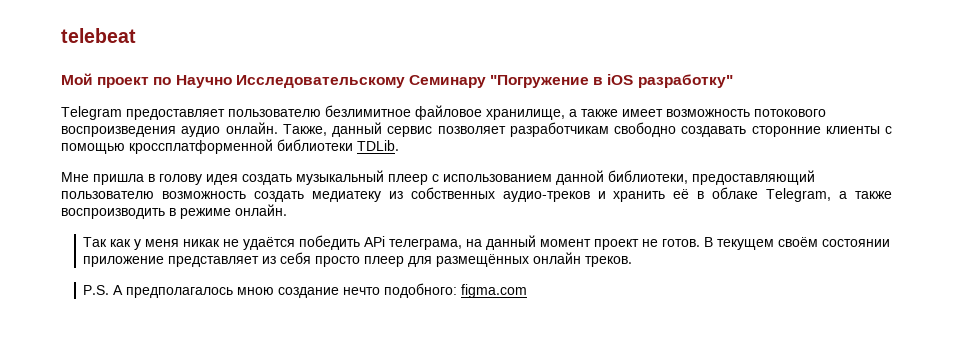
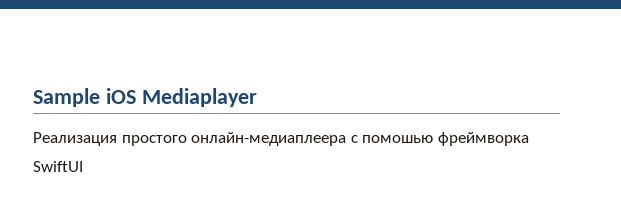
[61,28,136,43] [61,73,733,88] [61,105,826,120] [61,122,892,137] [61,139,399,154] [61,170,815,185] [61,187,893,202] [61,204,287,219] [83,235,891,250] [83,252,633,267] [83,283,528,298] telebeat // Мой проект по Научно Исследовательскому Семинару "Погружение в iOS разработку" // Telegram предоставляет пользователю безлимитное файловое хранилище, а также имеет возможность потокового воспроизведения аудио онлайн. Также, данный сервис позволяет разработчикам свободно создавать сторонние клиенты с помощью кроссплатформенной библиотеки TDLib. // Мне пришла в голову идея создать музыкальный плеер с использованием данной библиотеки, предоставляющий пользователю возможность создать медиатеку из собственных аудио-треков и хранить её в облаке Telegram, а также воспроизводить в режиме онлайн. // Так как у меня никак не удаётся победить APi телеграма, на данный момент проект не готов. В текущем своём состоянии приложение представляет из себя просто плеер для размещённых онлайн треков. // P.S. А предполагалось мною создание нечто подобного: figma.com -> [33,88,257,107] [33,132,529,146] [33,161,83,172] Sample iOS Mediaplayer // Реализация простого онлайн-медиаплеера с помошью фреймворка SwiftUI

